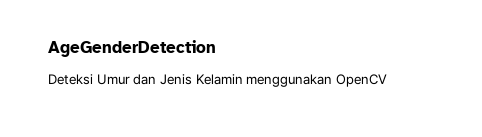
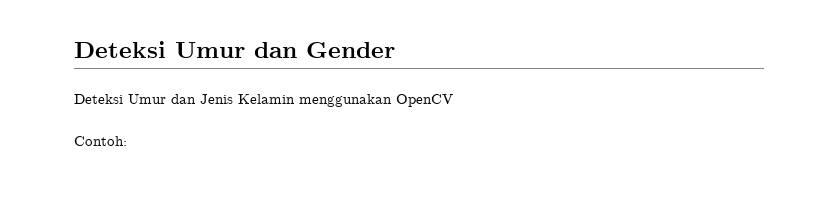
[48,40,216,57] AgeGenderDetection -> [74,41,395,58] Deteksi Umur dan Gender
(387, 80) none -> [74,136,127,146] // Contoh:

